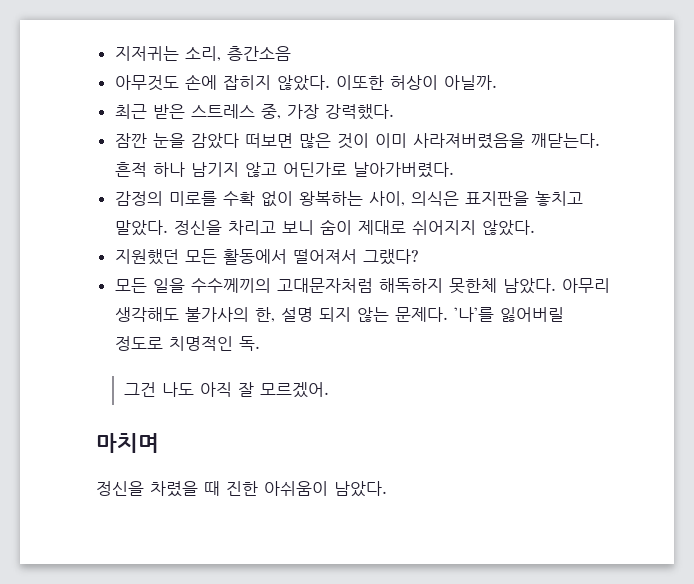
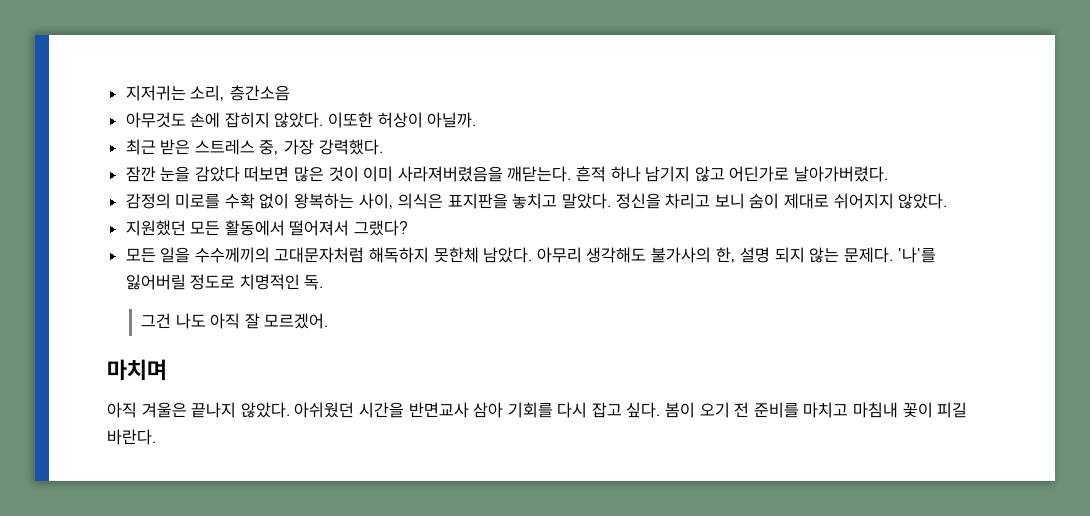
[96,481,387,497] 정신을 차렸을 때 진한 아쉬움이 남았다. -> [107,402,968,418] [107,429,156,445] 아직 겨울은 끝나지 않았다. 아쉬웠던 시간을 반면교사 삼아 기회를 다시 잡고 싶다. 봄이 오기 전 준비를 마치고 마침내 꽃이 피길 바란다.

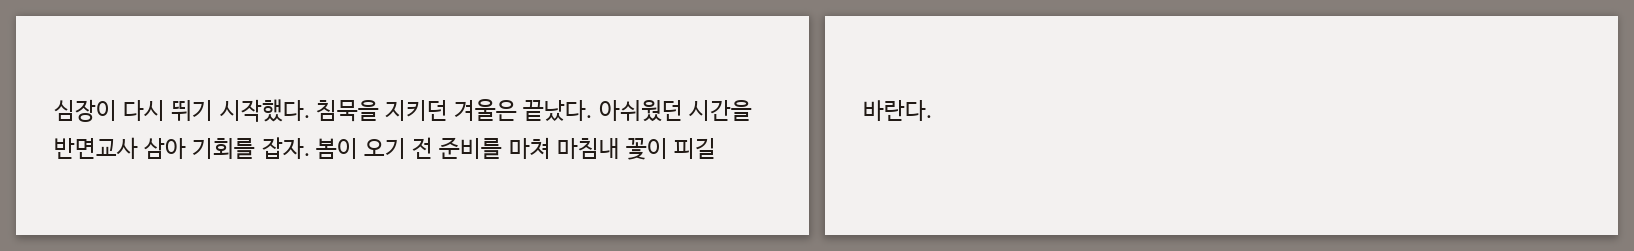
[125,85,290,101] [125,112,477,128] [125,139,383,155] [125,166,888,182] [125,193,948,209] [125,220,409,236] [125,247,936,263] [125,274,324,290] [140,313,329,329] [107,359,167,381] [107,402,290,418] 지저귀는 소리, 층간소음 // 아무것도 손에 잡히지 않았다. 이또한 허상이 아닐까. // 최근 받은 스트레스 중, 가장 강력했다. // 잠깐 눈을 감았다 떠보면 많은 것이 이미 사라져버렸음을 깨닫는다. 흔적 하나 남기지 않고 어딘가로 날아가버렸다. // 감정의 미로를 수확 없이 왕복하는 사이, 의식은 표지판을 놓치고 말았다. 정신을 차리고 보니 숨이 제대로 쉬어지지 않았다. // 지원했던 모든 활동에서 떨어져서 그랬다? // 모든 일을 수수께끼의 고대문자처럼 해독하지 못한체 남았다. 아무리 생각해도 불가사의 한, 설명 되지 않는 문제다. '나'를 잃어버릴 정도로 치명적인 독. // 그건 나도 아직 잘 모르겠어. // 마치며 // 아직 겨울은 끝나지 않았다. -> [54,99,593,122] 심장이 다시 뛰기 시작했다. 침묵을 지키던 겨울은 끝났다.
[557,402,661,418] 다시 잡고 싶다. -> [261,137,310,159] 잡자.
[803,402,849,418] 마치고 -> [508,137,551,159] 마쳐

